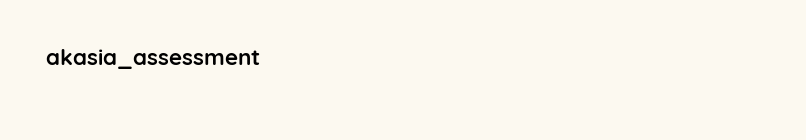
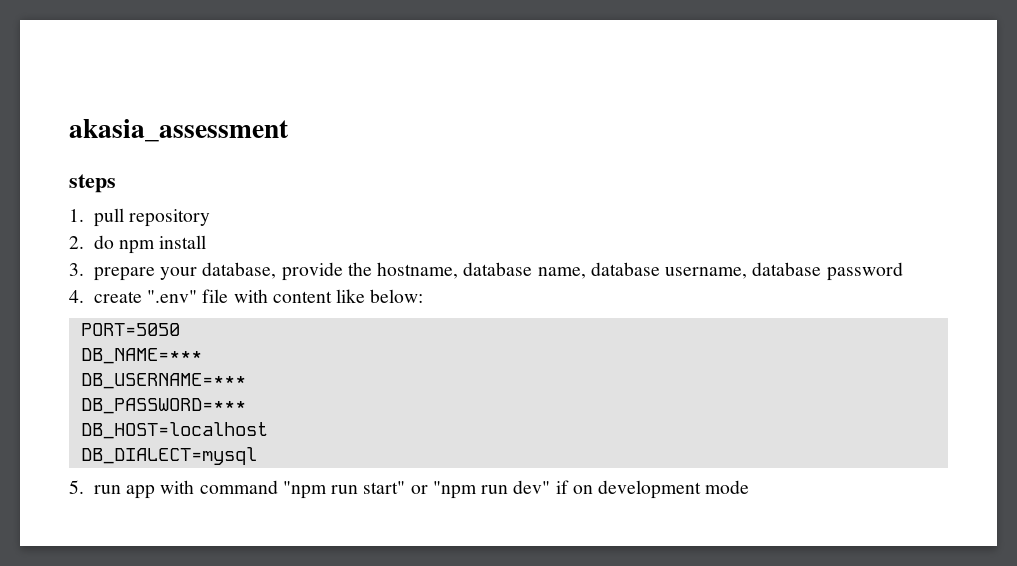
(260, 59) none -> [69,174,116,193] [69,208,211,227] [69,235,207,254] [69,262,903,281] [69,289,424,303] [80,323,180,336] [80,348,202,364] [80,373,246,389] [80,398,246,414] [80,422,268,439] [80,447,257,465] [69,480,750,499] // steps // 1. pull repository // 2. do npm install // 3. prepare your database, provide the hostname, database name, database username, database password // 4. create ".env" file with content like below: // PORT=5050 // DB_NAME=*** // DB_USERNAME=*** // DB_PASSWORD=*** // DB_HOST=localhost // DB_DIALECT=mysql // 5. run app with command "npm run start" or "npm run dev" if on development mode

